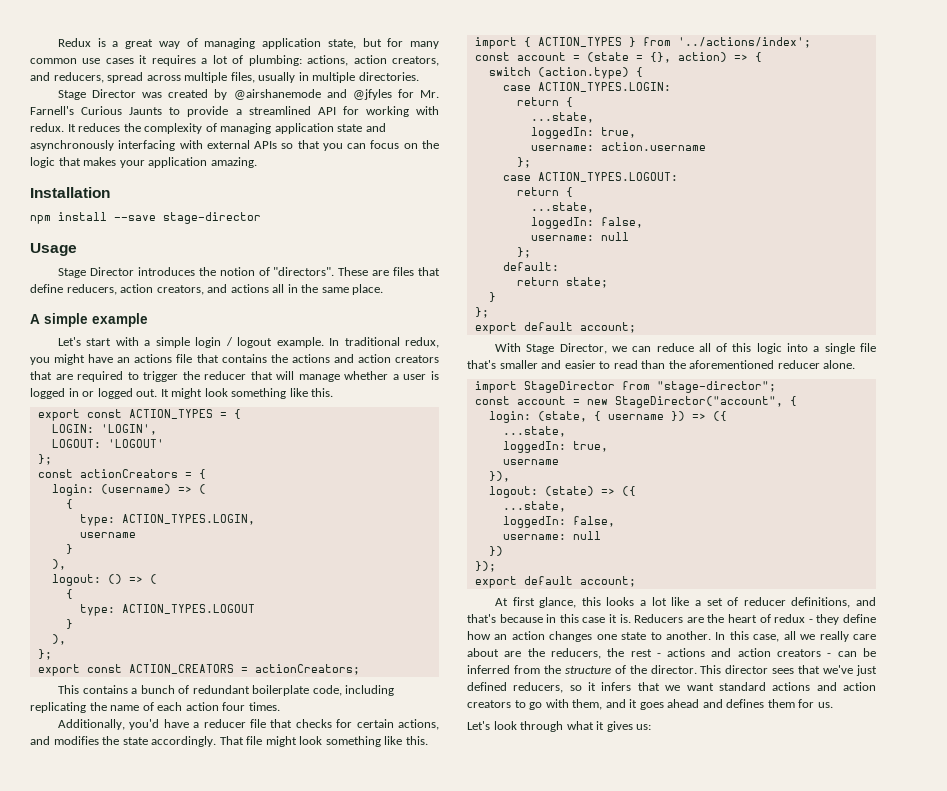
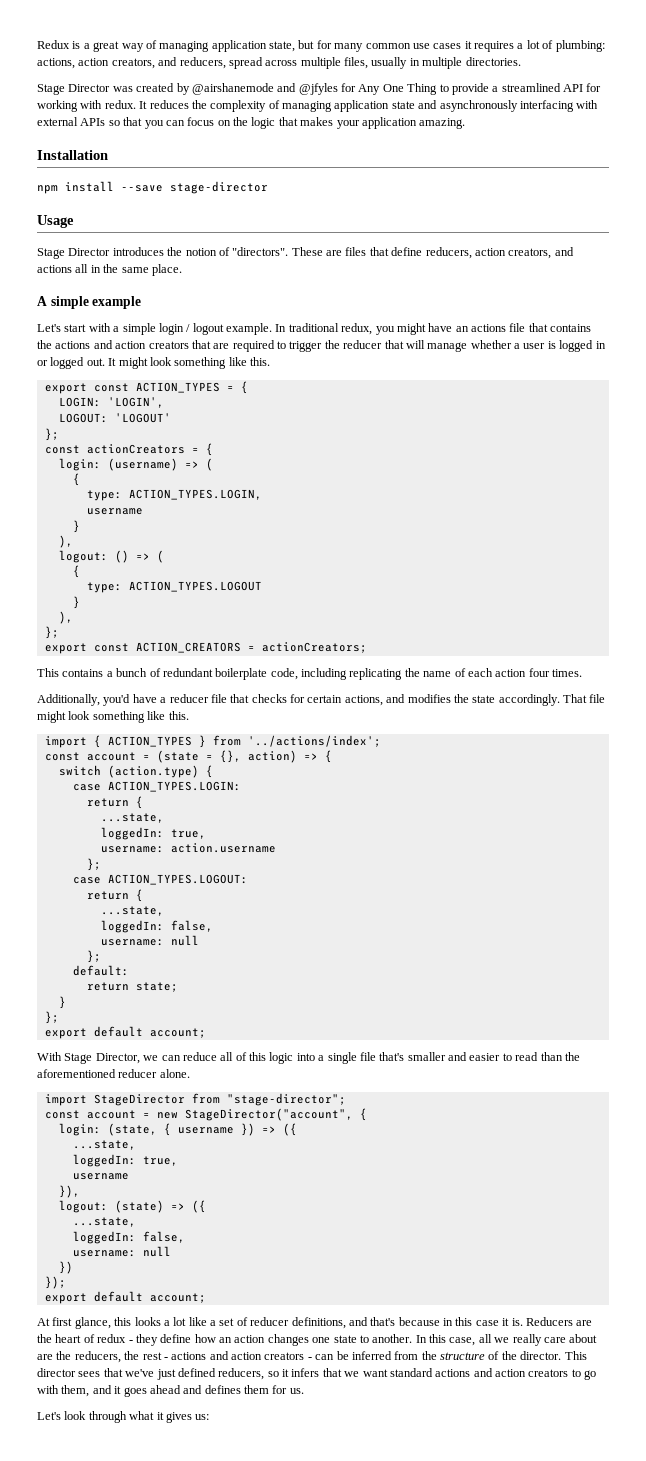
[420,90,439,98] [30,106,163,115] Mr. Farnell's Curious Jaunts -> [358,83,438,95] Any One Thing

